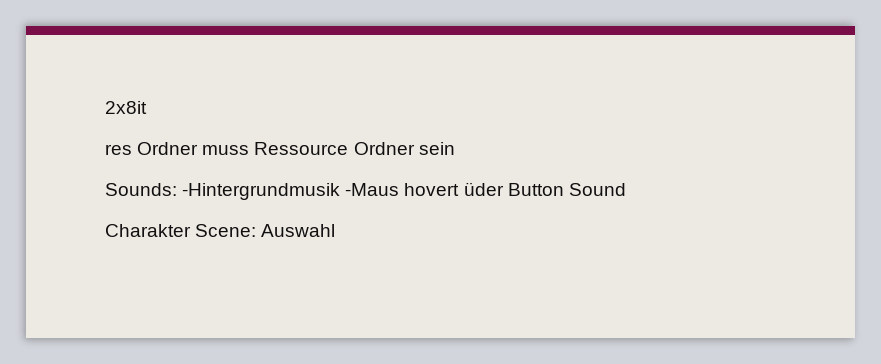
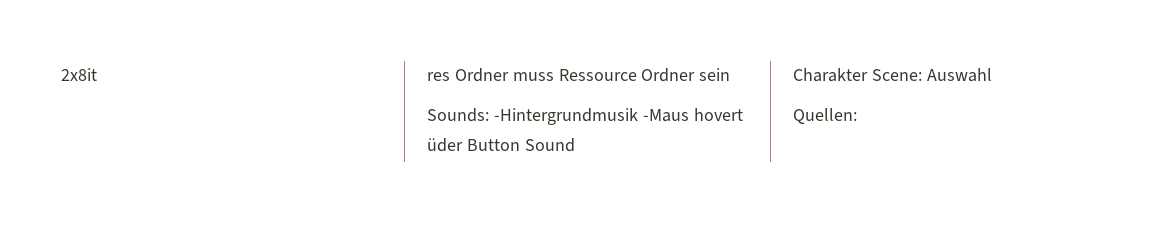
(336, 230) none -> [793,108,857,124] // Quellen:

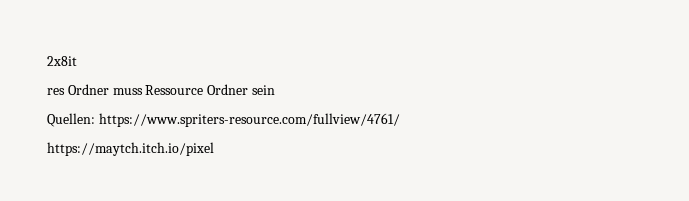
[427,108,743,125] [427,138,575,152] [793,68,992,82] [793,108,857,124] Sounds: -Hintergrundmusik -Maus hovert üder Button Sound // Charakter Scene: Auswahl // Quellen: -> [47,113,400,127] [47,142,214,156] Quellen: https://www.spriters-resource.com/fullview/4761/ // https://maytch.itch.io/pixel

